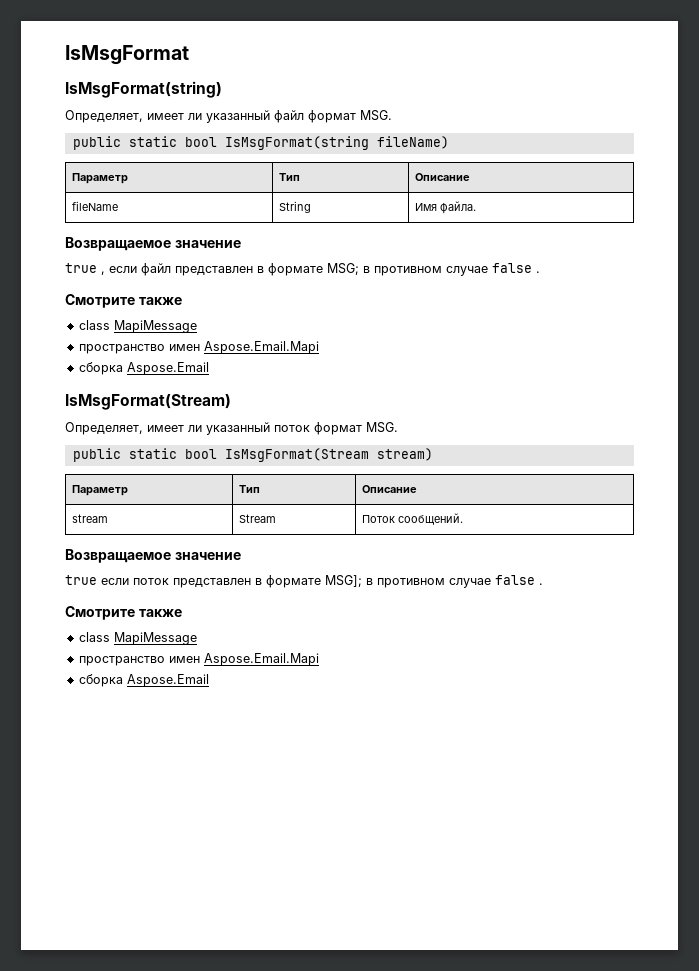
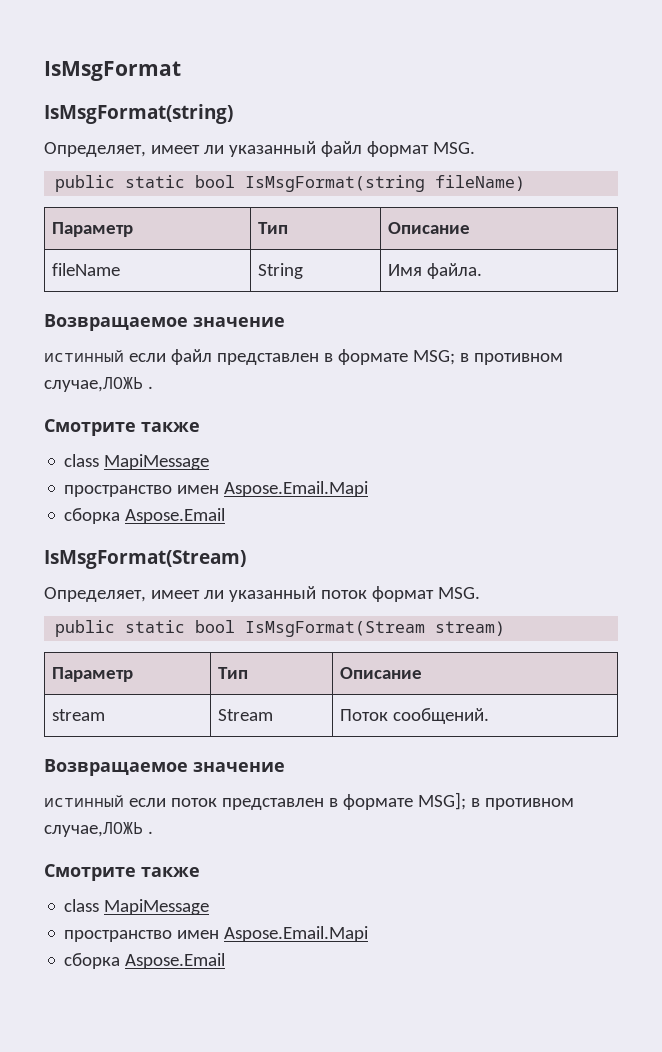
[65,263,105,275] true , -> [44,350,124,362] истинный
[446,263,532,276] случае false -> [44,377,143,392] случае,ЛОЖЬ
[65,575,97,585] true -> [44,795,124,807] истинный
[449,575,535,588] случае false -> [44,822,143,837] случае,ЛОЖЬ

